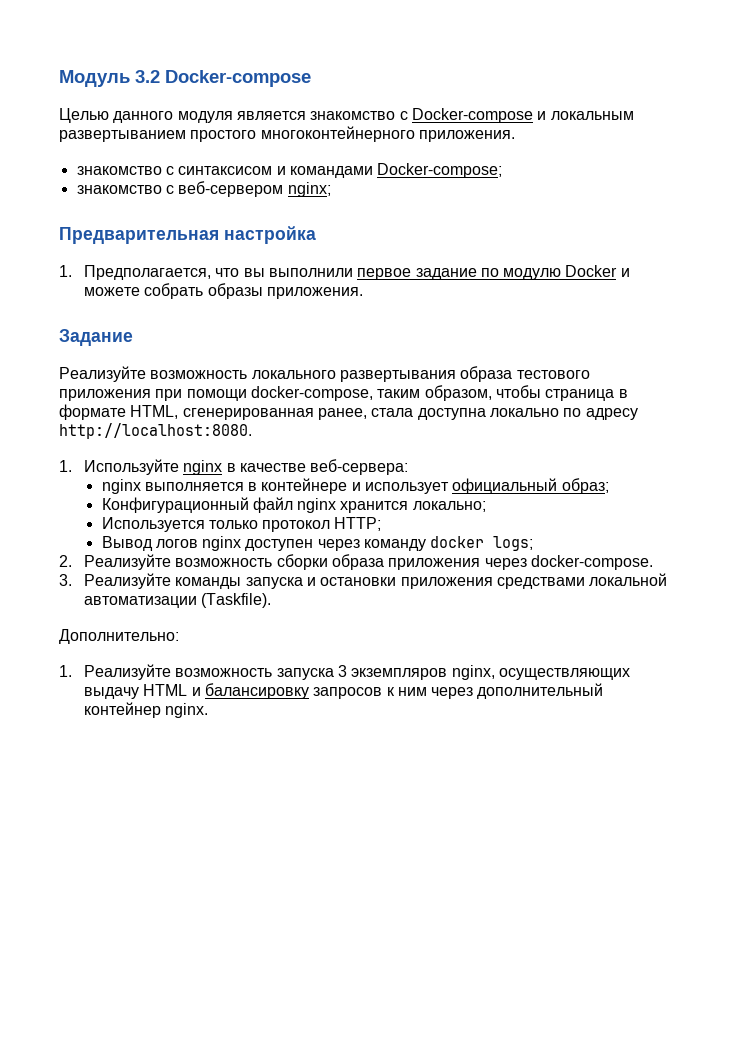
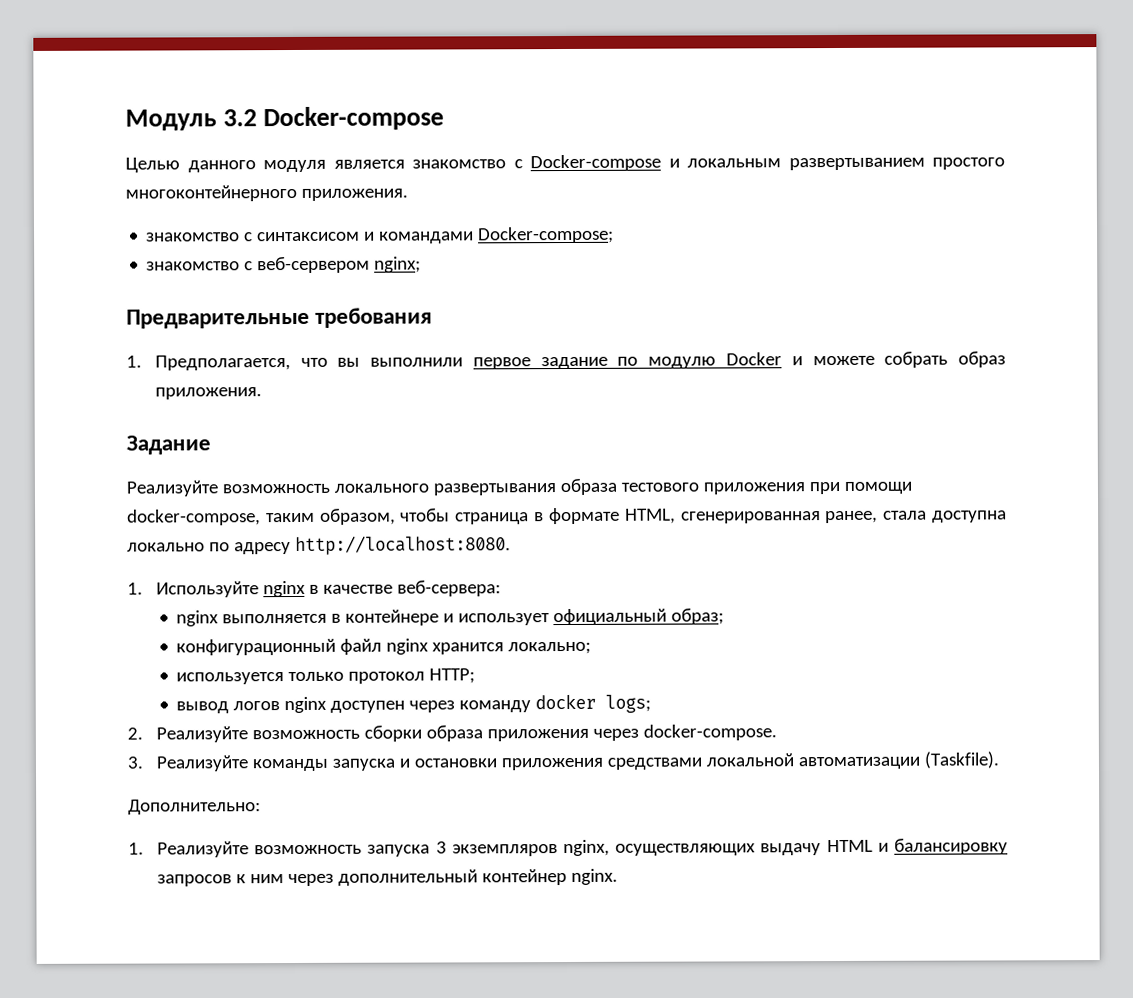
[59,226,316,244] Предварительная настройка -> [126,307,433,329] Предварительные требования
[207,283,263,299] образы -> [957,351,1006,368] образ
[101,497,249,513] Конфигурационный -> [176,638,337,656] конфигурационный
[101,517,205,532] Используется -> [176,672,285,685] используется
[101,536,153,551] Вывод -> [176,701,230,714] вывод

